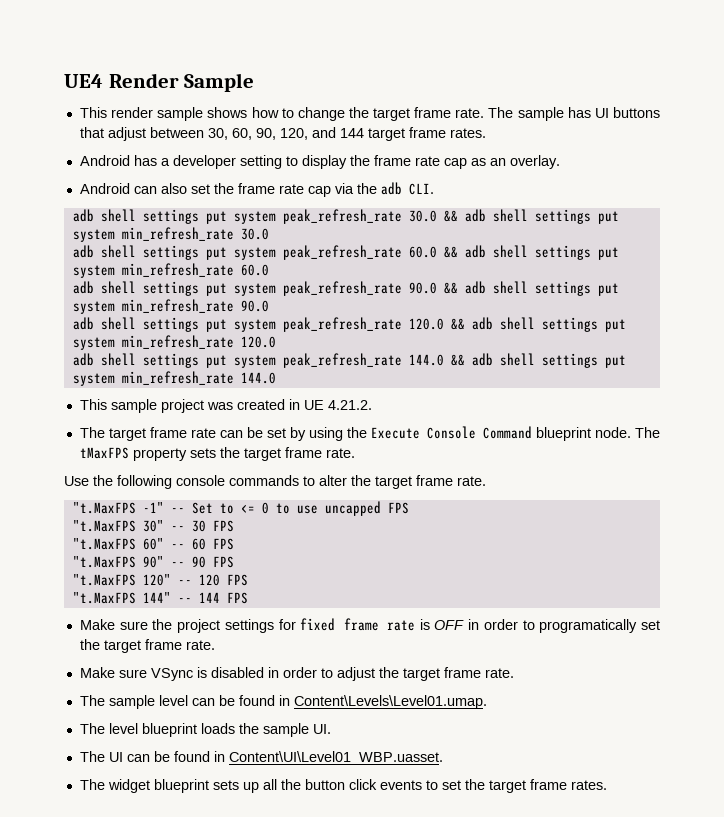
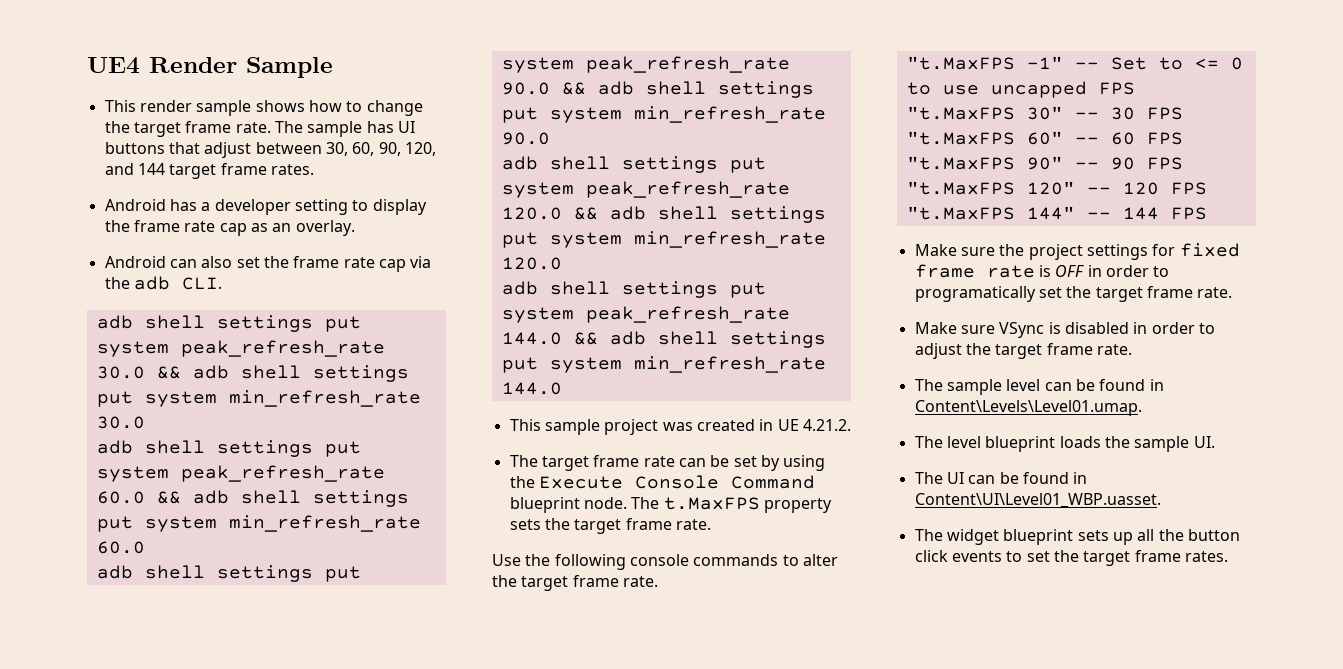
[79,447,129,459] tMaxFPS -> [663,497,760,510] t.MaxFPS

